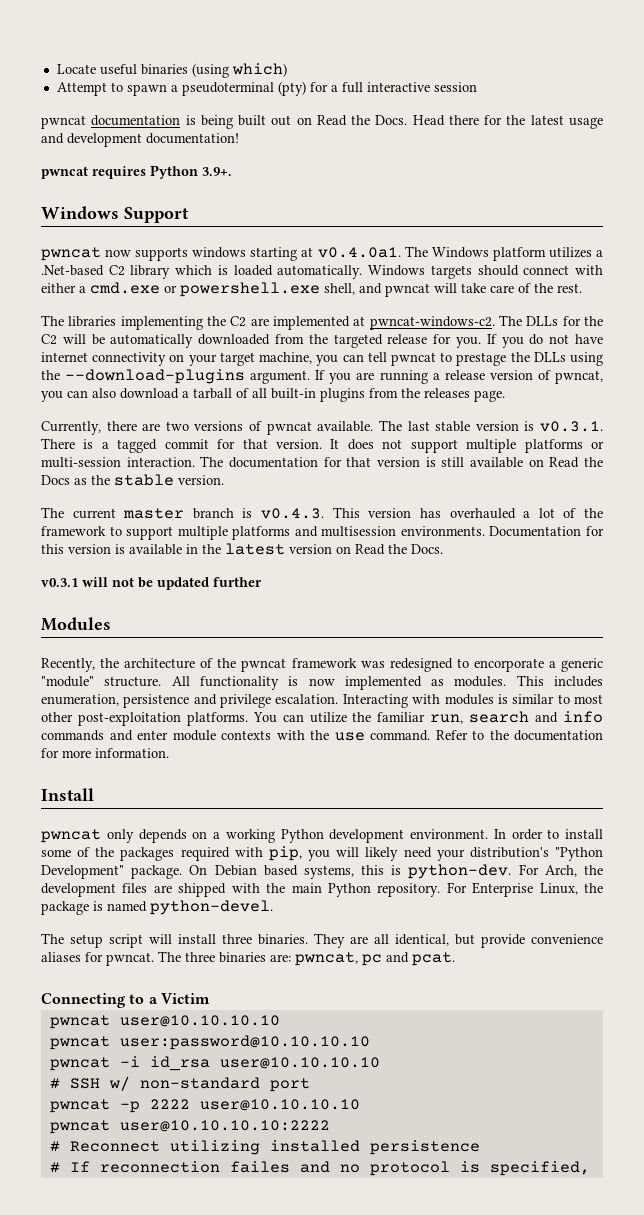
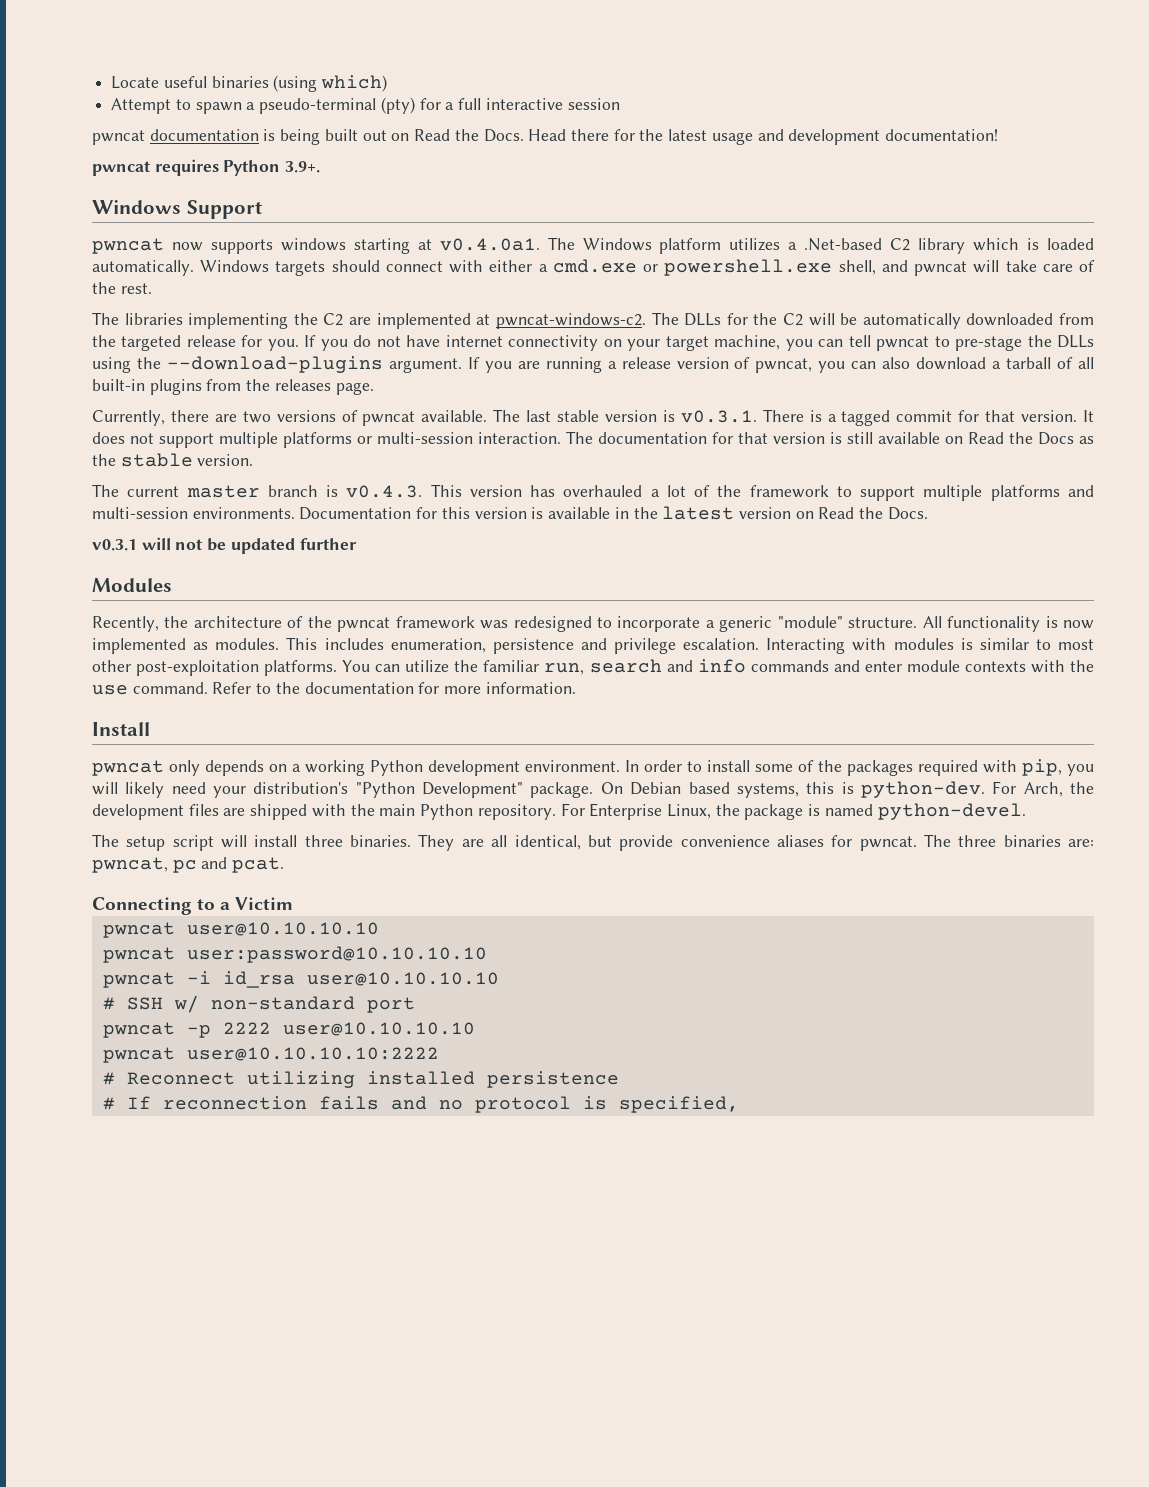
[181,82,274,96] pseudoterminal -> [259,98,377,114] pseudo-terminal
[456,352,507,366] prestage -> [955,336,1023,351] pre-stage
[321,526,397,537] multisession -> [92,507,188,519] multi-session
[473,658,544,672] encorporate -> [617,616,701,632] incorporate
[229,1161,290,1173] failes -> [318,1096,379,1110] fails

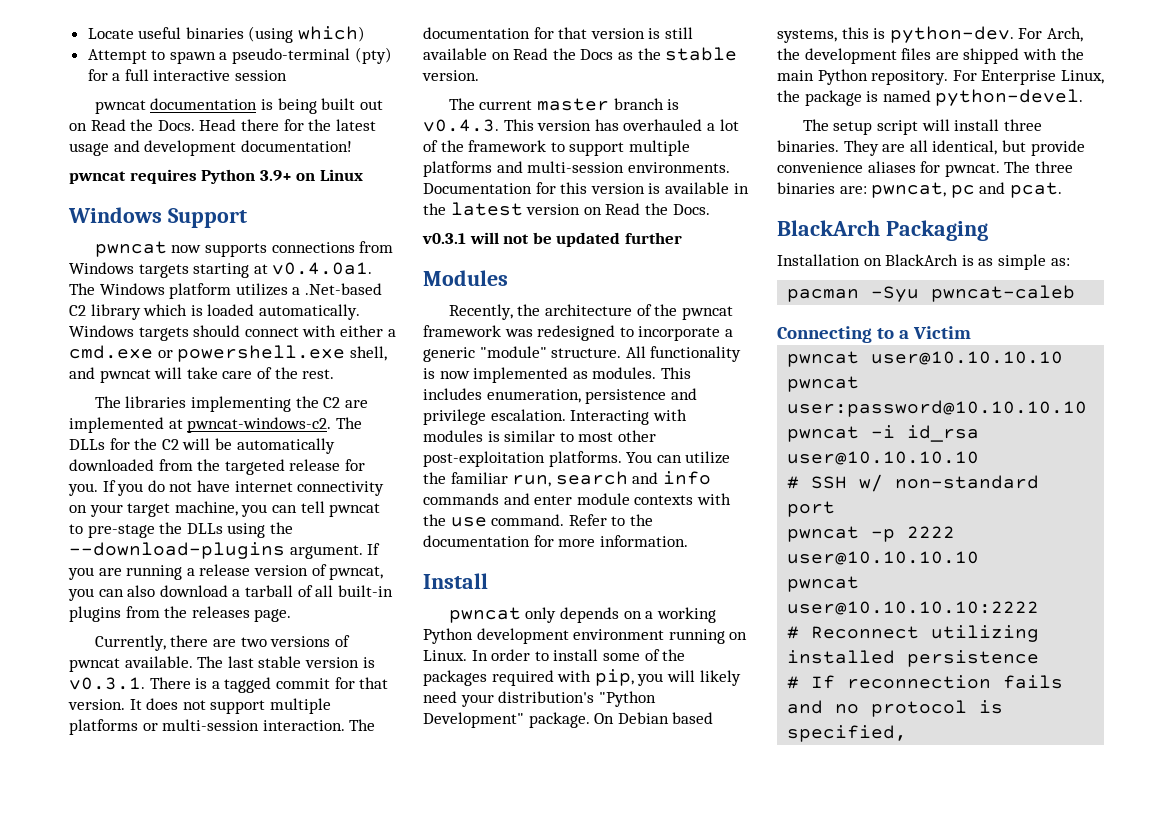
[285,161,321,173] 3.9+. -> [259,169,363,181] 3.9+ on Linux
[280,238,346,251] windows -> [271,241,394,253] [69,262,189,278] connections from Windows targets
[525,760,620,772] environment. -> [573,629,748,644] [423,650,467,661] environment running on Linux.
(285, 865) none -> [777,220,988,241] [777,254,1070,270] [787,285,1076,302] // BlackArch Packaging // Installation on BlackArch is as simple as: // pacman -Syu pwncat-caleb

